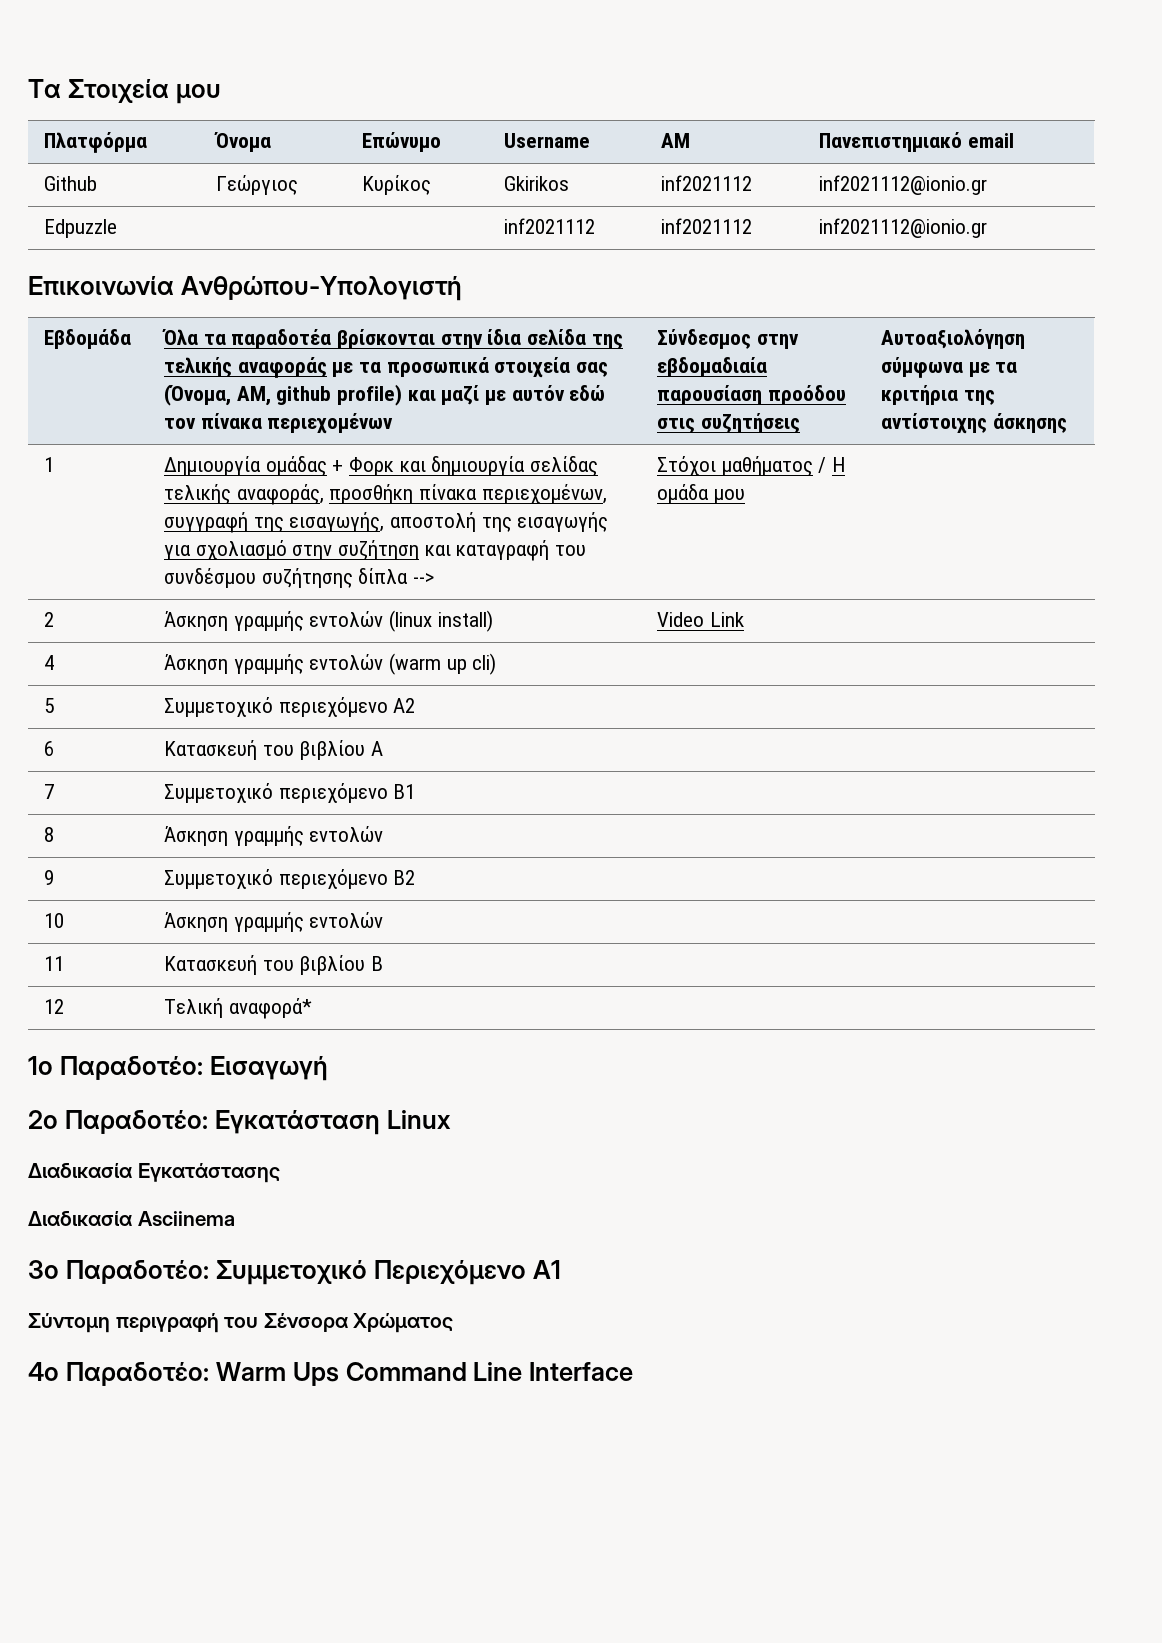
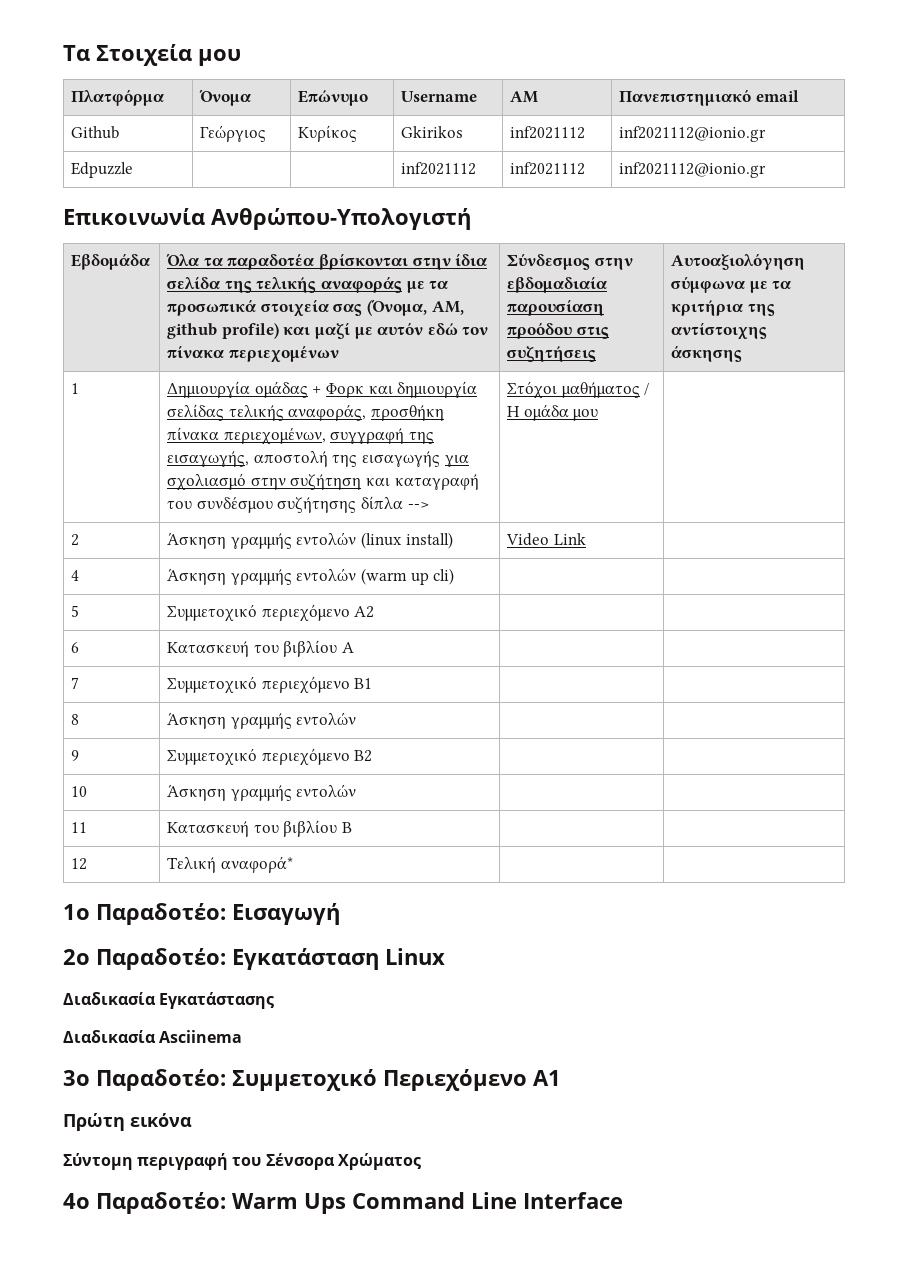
(561, 1269) none -> [63,1113,192,1131] // Πρώτη εικόνα

